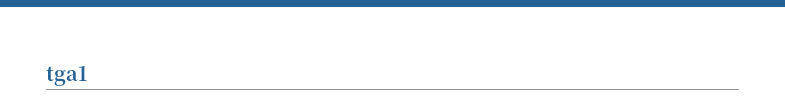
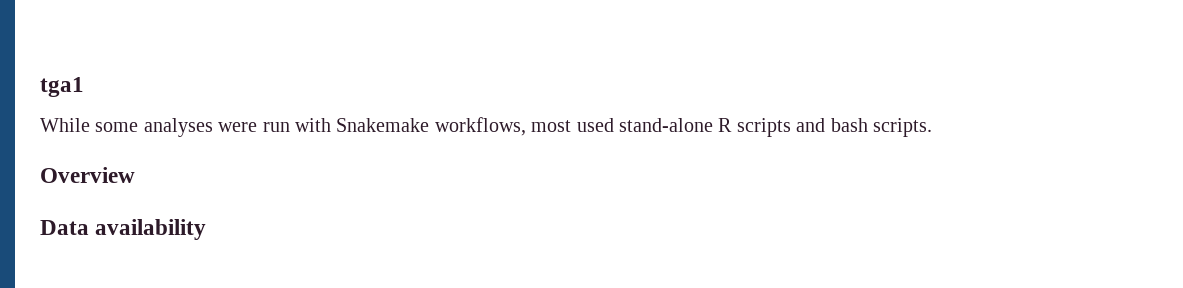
(87, 76) none -> [40,117,932,137] [40,167,135,183] [40,219,207,240] // While some analyses were run with Snakemake workflows, most used stand-alone R scripts and bash scripts. // Overview // Data availability

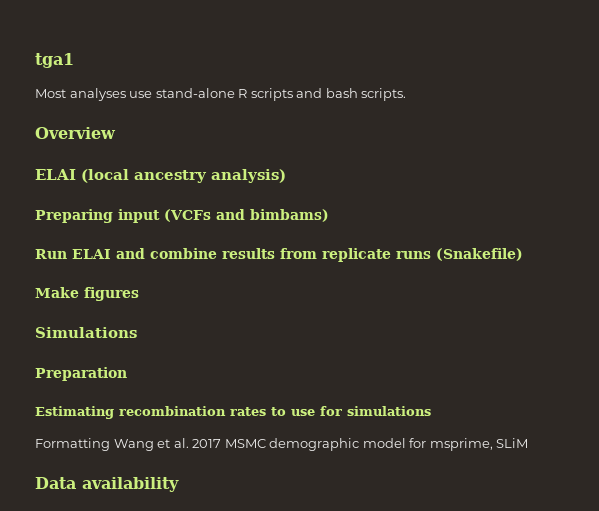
[40,117,614,137] While some analyses were run with Snakemake workflows, most used -> [35,88,153,101] Most analyses use
(135, 175) none -> [35,169,286,183] [35,209,329,223] [35,248,523,262] [35,287,139,301] [35,327,137,338] [35,367,127,381] [35,406,431,419] [35,438,529,451] // ELAI (local ancestry analysis) // Preparing input (VCFs and bimbams) // Run ELAI and combine results from replicate runs (Snakefile) // Make figures // Simulations // Preparation // Estimating recombination rates to use for simulations // Formatting Wang et al. 2017 MSMC demographic model for msprime, SLiM

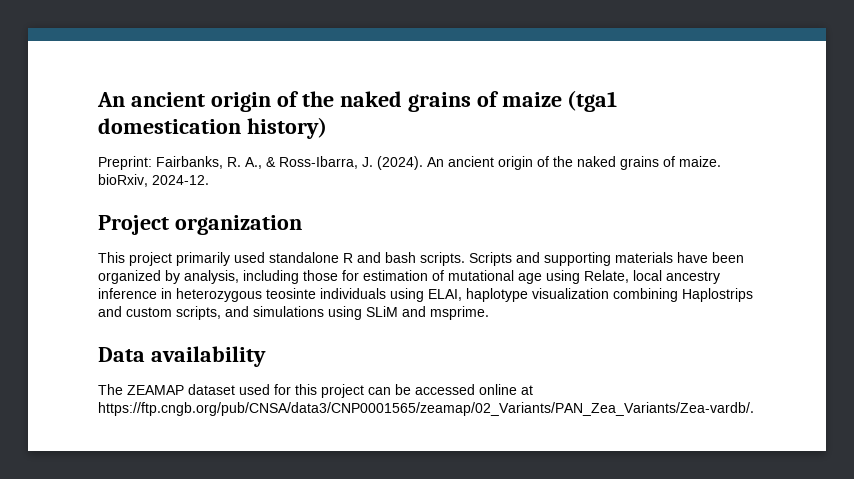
[35,53,74,68] [35,88,407,101] [35,127,116,139] [35,169,286,183] [35,209,329,223] [35,248,523,262] [35,287,139,301] [35,327,137,338] [35,367,127,381] [35,406,431,419] [35,438,493,451] tga1 // Most analyses use stand-alone R scripts and bash scripts. // Overview // ELAI (local ancestry analysis) // Preparing input (VCFs and bimbams) // Run ELAI and combine results from replicate runs (Snakefile) // Make figures // Simulations // Preparation // Estimating recombination rates to use for simulations // Formatting Wang et al. 2017 MSMC demographic model for msprime, -> [97,90,618,112] [98,117,327,139] [98,156,721,170] [98,174,209,187] [98,215,302,235] [98,252,744,266] [98,270,720,284] [98,288,753,302] [98,306,362,320] An ancient origin of the naked grains of maize (tga1 domestication history) // Preprint: Fairbanks, R. A., & Ross-Ibarra, J. (2024). An ancient origin of the naked grains of maize. bioRxiv, 2024-12. // Project organization // This project primarily used standalone R and bash scripts. Scripts and supporting materials have been organized by analysis, including those for estimation of mutational age using Relate, local ancestry inference in heterozygous teosinte individuals using ELAI, haplotype visualization combining Haplostrips and custom scripts, and simulations using
(529, 443) none -> [402,306,489,320] and msprime.
(179, 484) none -> [98,384,533,398] [98,402,754,416] // The ZEAMAP dataset used for this project can be accessed online at https://ftp.cngb.org/pub/CNSA/data3/CNP0001565/zeamap/02_Variants/PAN_Zea_Variants/Zea-vardb/.

